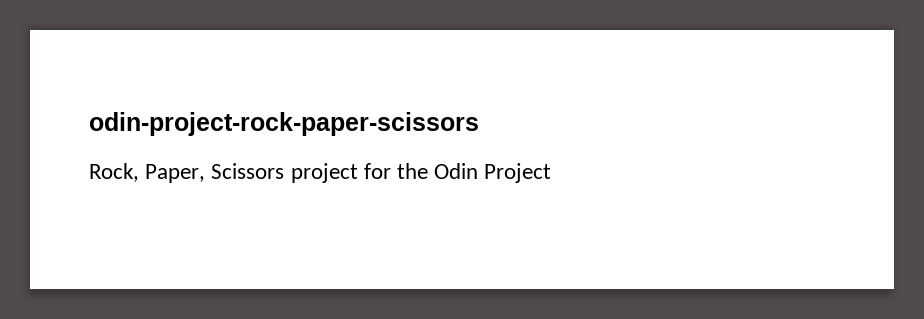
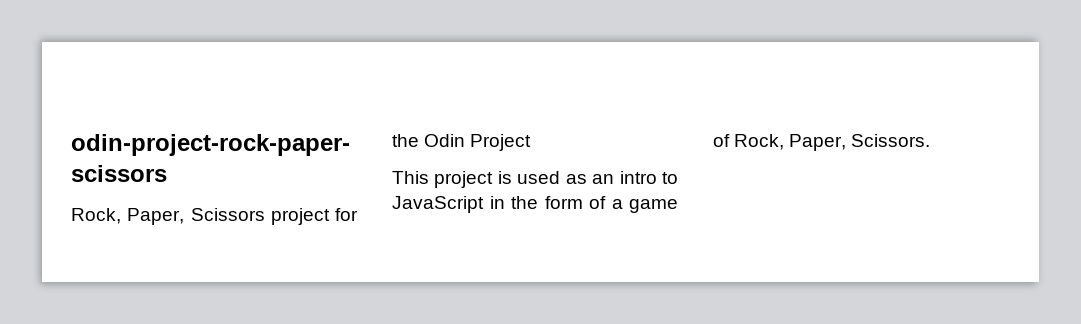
(552, 173) none -> [392,171,678,188] [392,196,678,213] [713,134,931,151] // This project is used as an intro to JavaScript in the form of a game of Rock, Paper, Scissors.

